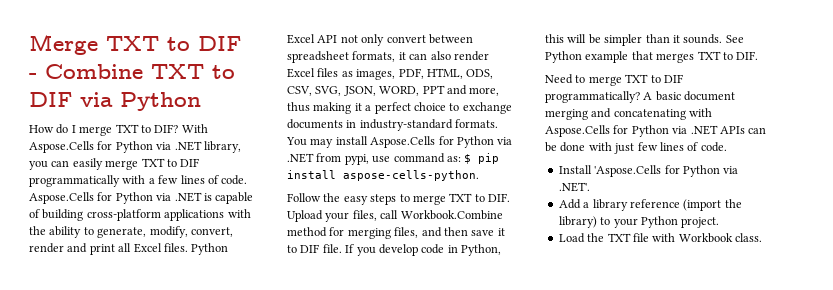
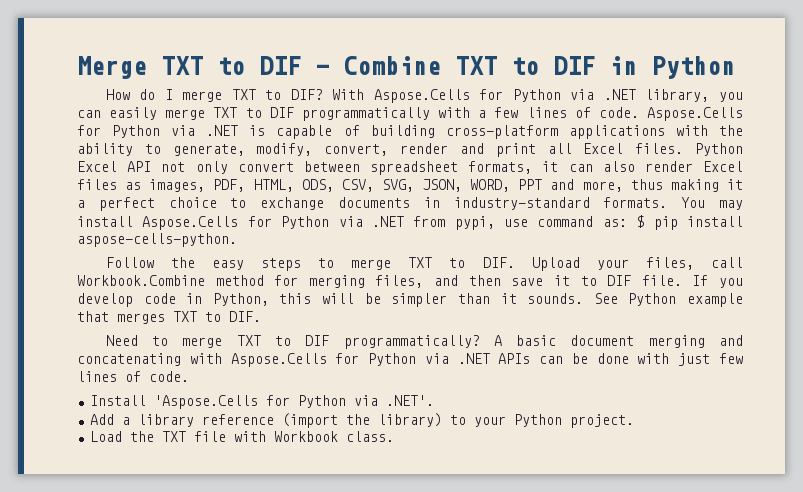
[80,92,113,107] via -> [609,56,637,75] in

